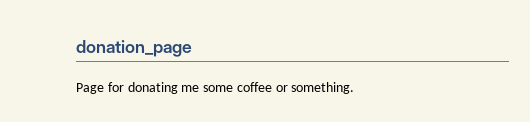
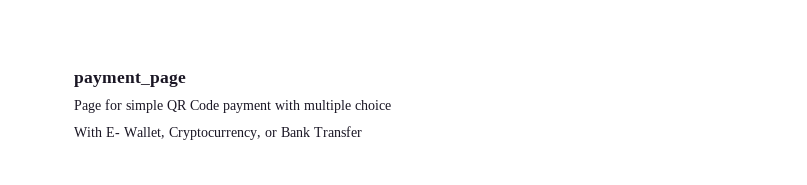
[76,40,192,57] donation_page -> [74,73,186,87] payment_page
[127,82,355,94] donating me some coffee or something. -> [126,100,391,113] [74,126,362,140] simple QR Code payment with multiple choice // With E- Wallet, Cryptocurrency, or Bank Transfer

